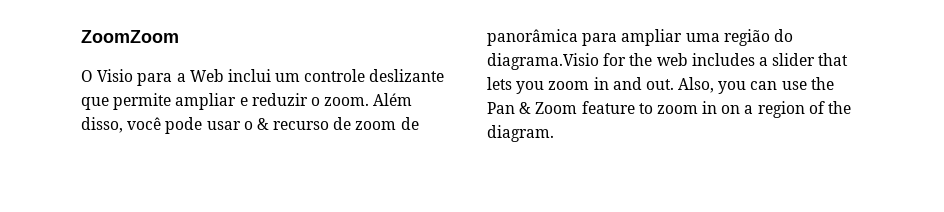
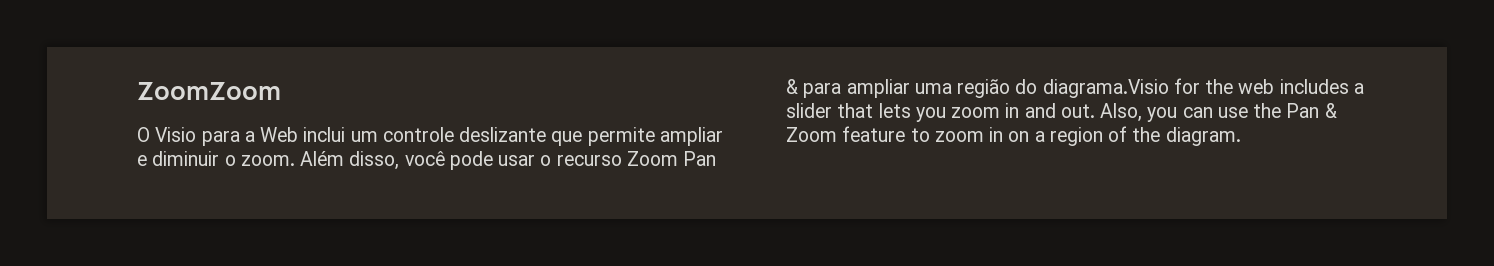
[251,93,308,106] reduzir -> [152,151,220,166] diminuir
[256,117,419,130] [487,29,578,46] & recurso de zoom de panorâmica -> [556,151,717,166] [786,79,798,94] recurso Zoom Pan &

